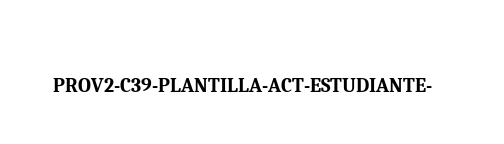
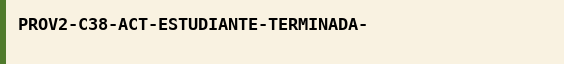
[53,78,432,92] PROV2-C39-PLANTILLA-ACT-ESTUDIANTE- -> [18,18,368,30] PROV2-C38-ACT-ESTUDIANTE-TERMINADA-

